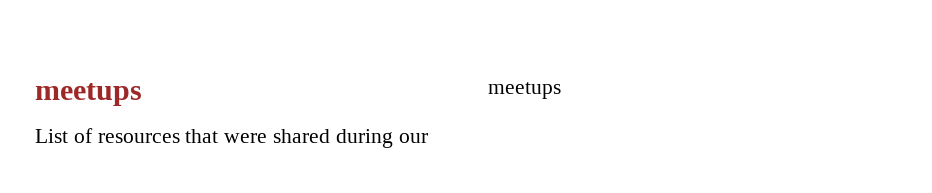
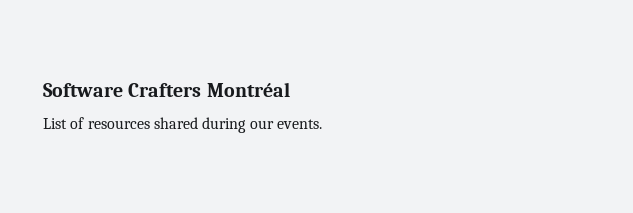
[35,83,142,106] meetups -> [43,82,290,97] Software Crafters Montréal
[185,129,268,143] that were -> (150, 124) none
[488,82,561,99] meetups -> [276,119,322,129] events.

